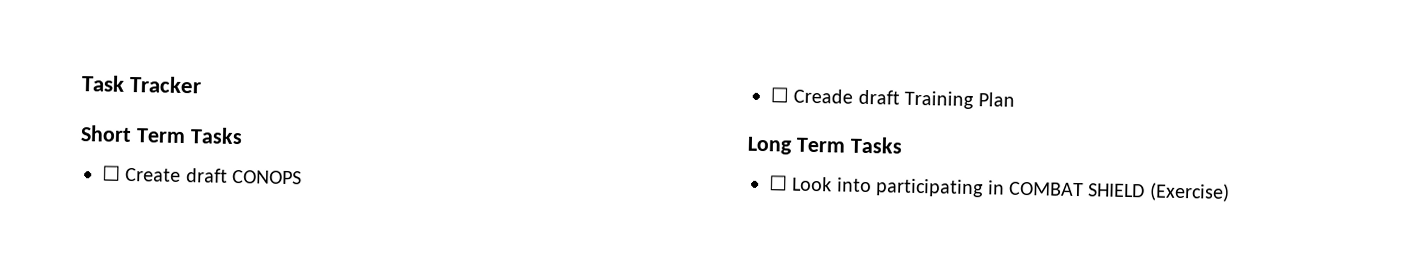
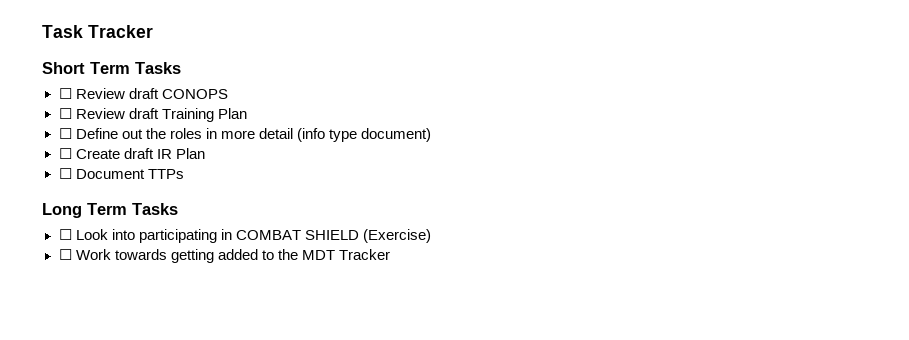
[125,167,182,182] Create -> [75,88,125,99] Review
[793,88,854,104] Creade -> [75,108,125,119] Review
(1015, 99) none -> [58,128,432,142] [58,148,205,159] [58,168,184,179] // ☐ Define out the roles in more detail (info type document) // ☐ Create draft IR Plan // ☐ Document TTPs
(1230, 192) none -> [58,249,390,263] // ☐ Work towards getting added to the MDT Tracker

